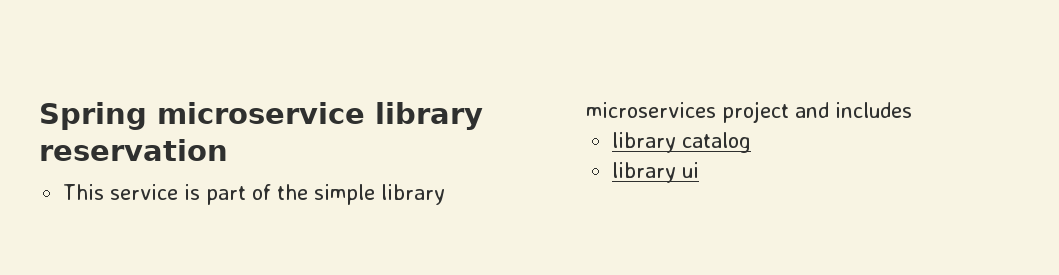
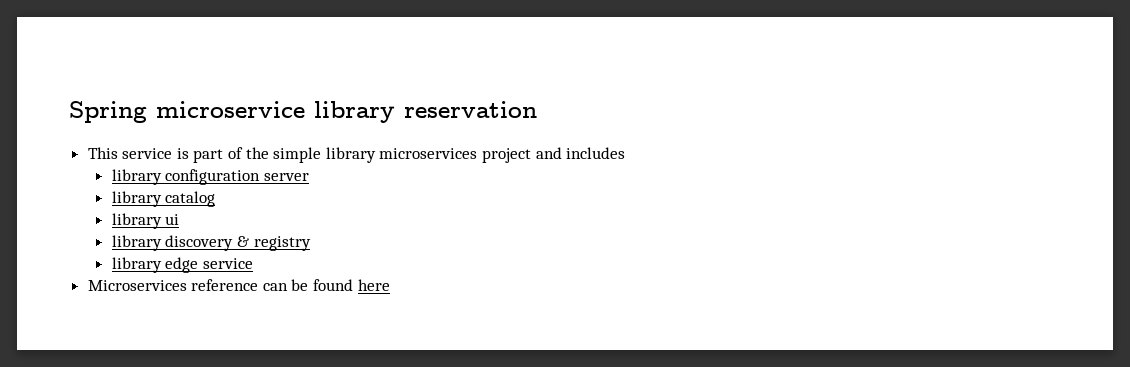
(913, 110) none -> [111,169,309,185] // library configuration server
(699, 170) none -> [111,235,311,251] [111,257,253,273] [87,279,390,291] // library discovery & registry // library edge service // Microservices reference can be found here

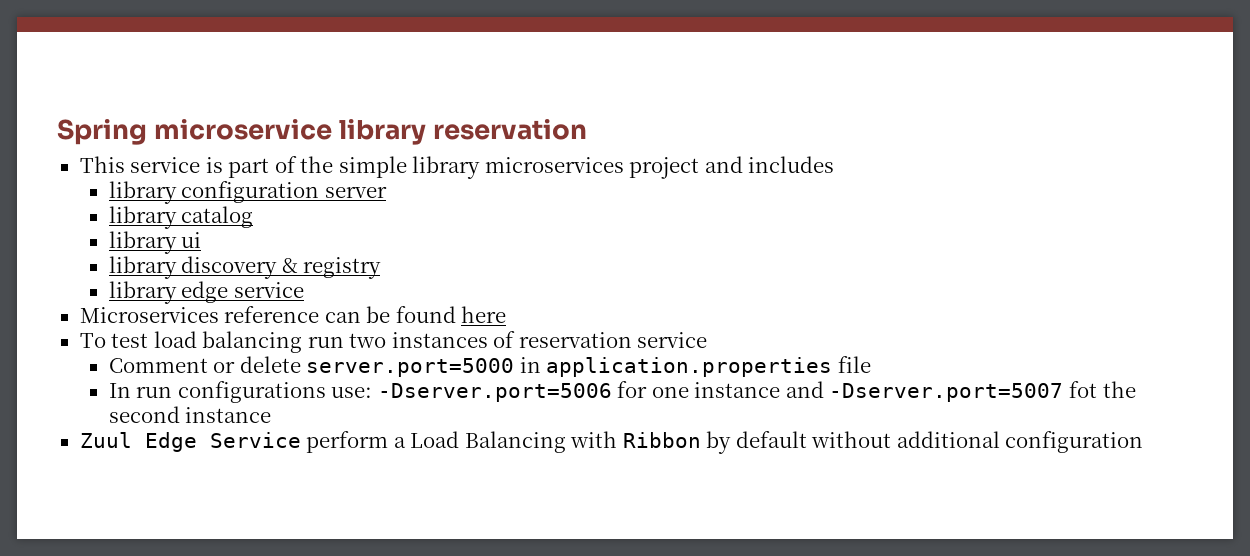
(390, 285) none -> [79,331,708,353] [108,356,871,377] [108,381,1136,403] [108,406,272,423] [79,431,1144,454] // To test load balancing run two instances of reservation service // Comment or delete server.port=5000 in application.properties file // In run configurations use: -Dserver.port=5006 for one instance and -Dserver.port=5007 fot the second instance // Zuul Edge Service perform a Load Balancing with Ribbon by default without additional configuration

